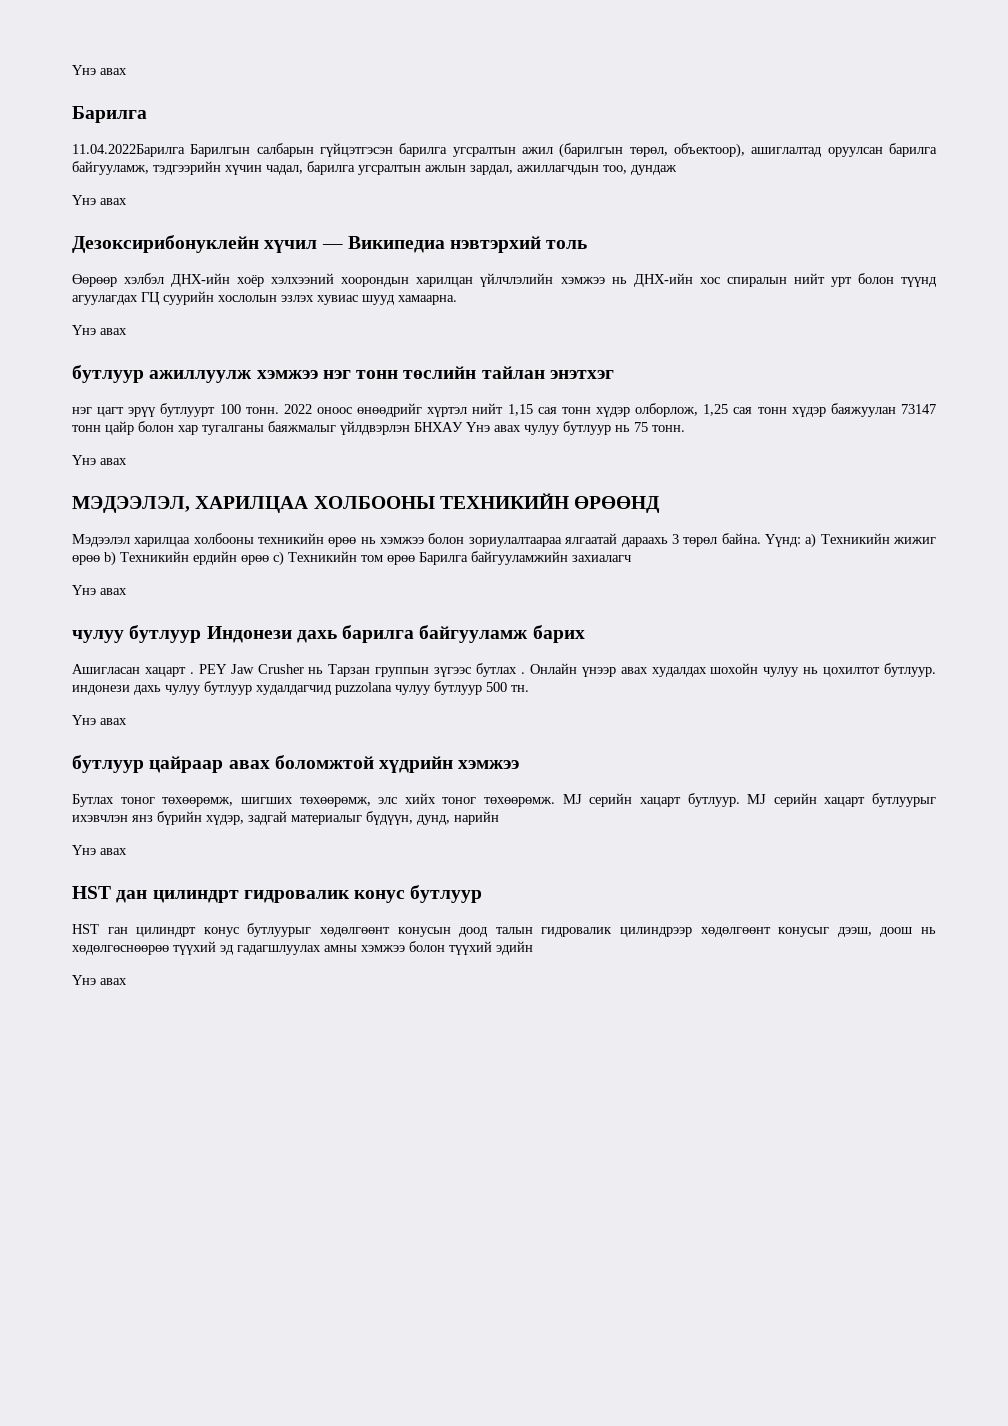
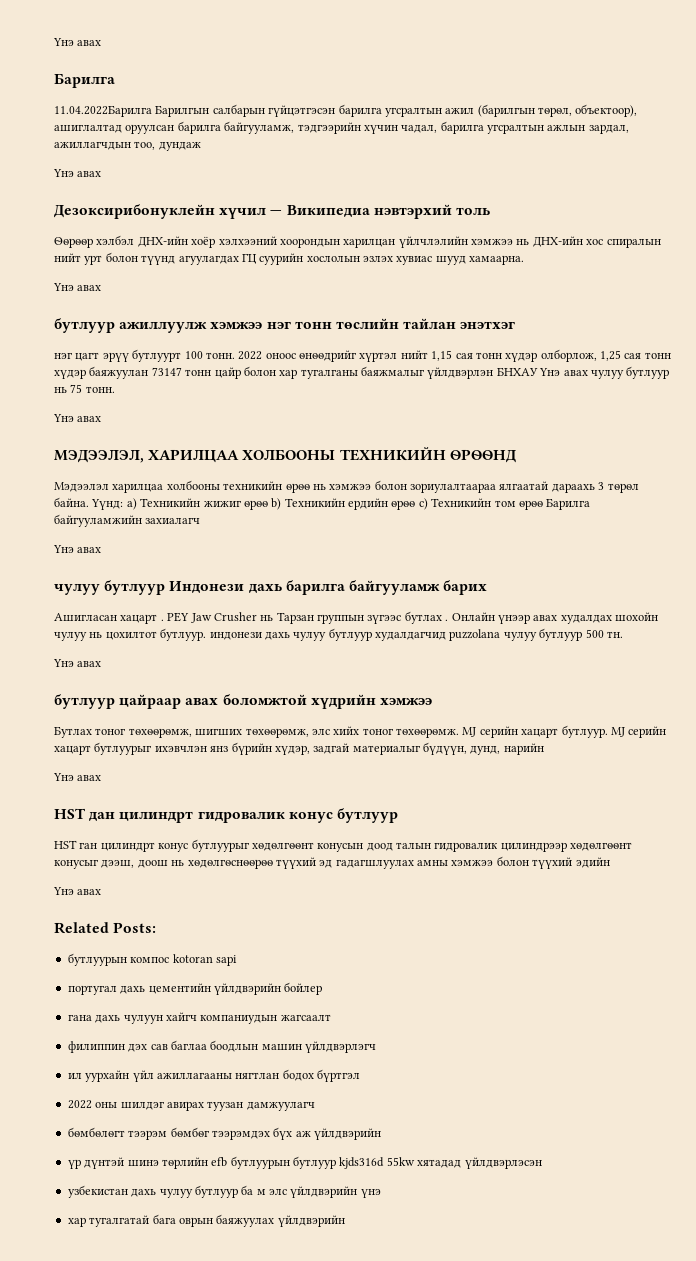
(127, 981) none -> [54,922,157,934] [67,953,237,966] [67,982,323,995] [67,1012,331,1024] [67,1040,376,1053] [67,1069,360,1082] [67,1100,315,1111] [67,1127,381,1140] [67,1156,542,1169] [67,1185,381,1198] [67,1214,345,1227] // Related Posts: // бутлуурын компос kotoran sapi // португал дахь цементийн үйлдвэрийн бойлер // гана дахь чулуун хайгч компаниудын жагсаалт // филиппин дэх сав баглаа боодлын машин үйлдвэрлэгч // ил уурхайн үйл ажиллагааны нягтлан бодох бүртгэл // 2022 оны шилдэг авирах туузан дамжуулагч // бөмбөлөгт тээрэм бөмбөг тээрэмдэх бүх аж үйлдвэрийн // үр дүнтэй шинэ төрлийн efb бутлуурын бутлуур kjds316d 55kw хятадад үйлдвэрлэсэн // узбекистан дахь чулуу бутлуур ба м элс үйлдвэрийн үнэ // хар тугалгатай бага оврын баяжуулах үйлдвэрийн

